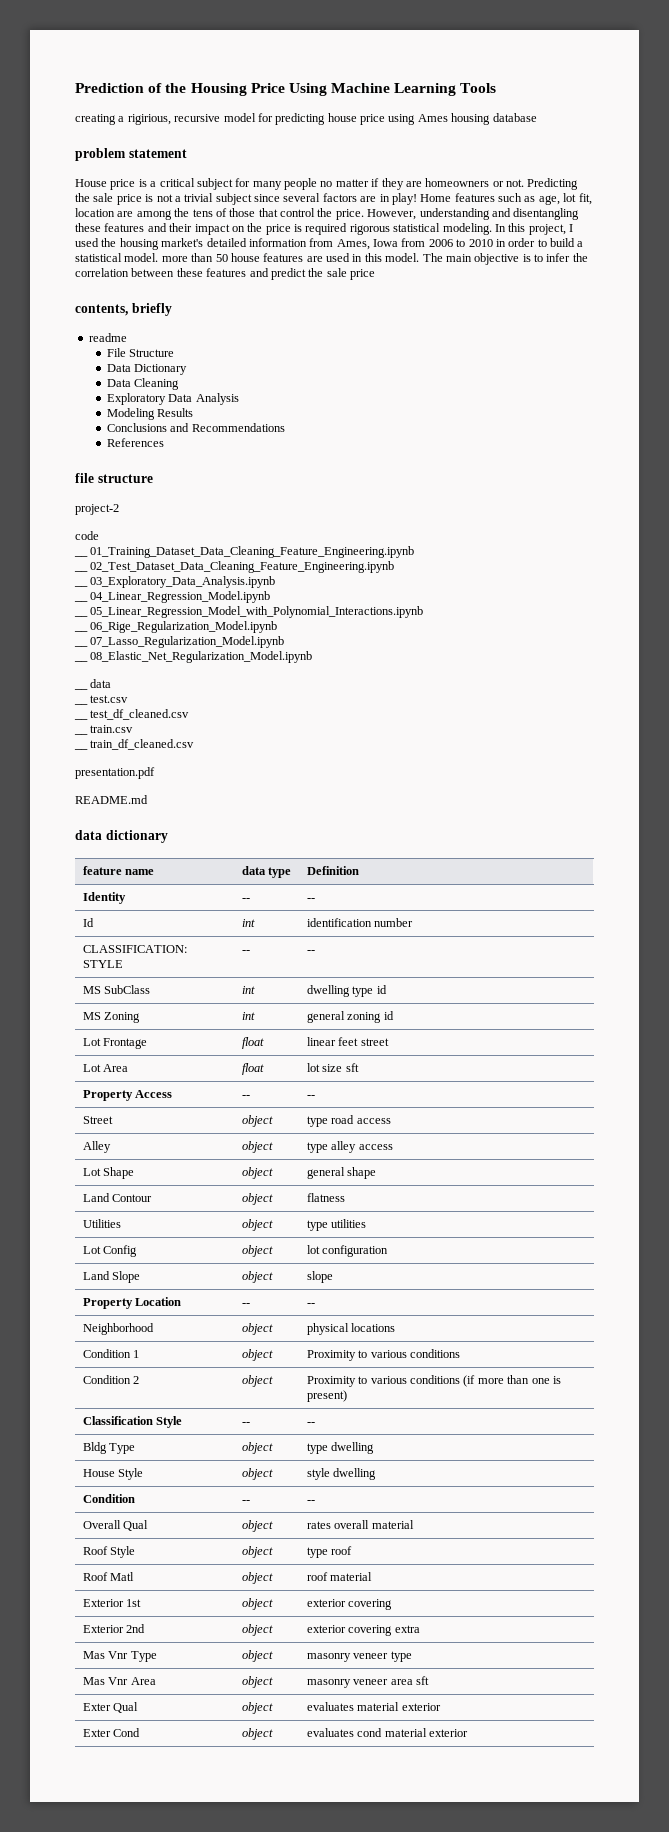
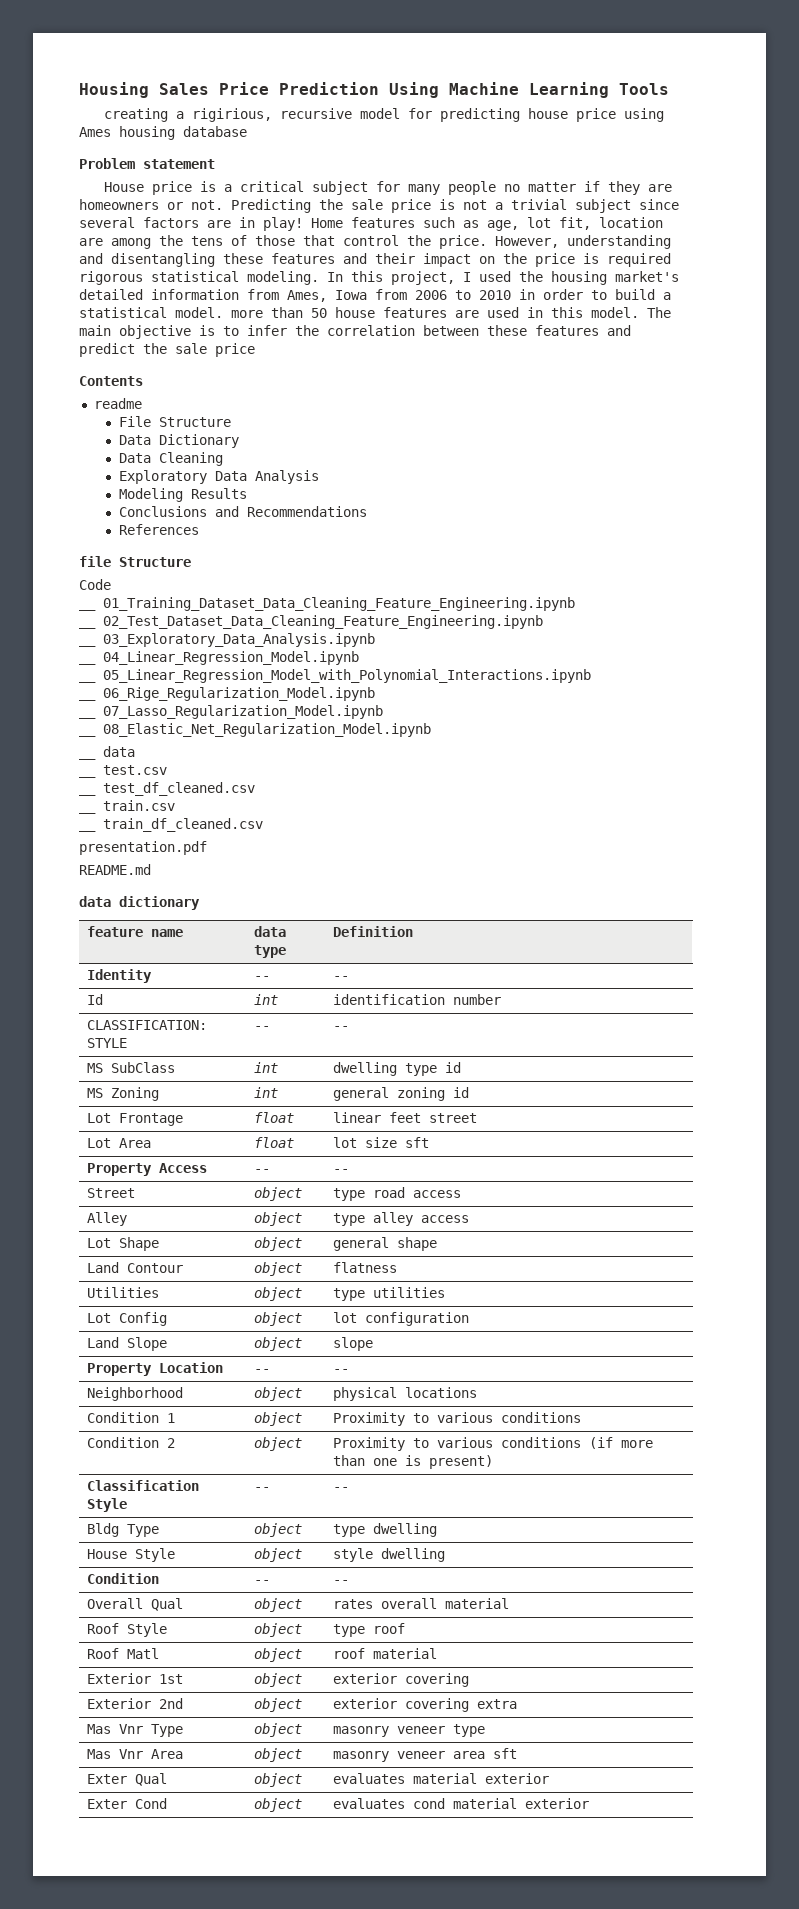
[75,83,285,96] Prediction of the Housing Price -> [79,82,379,98] Housing Sales Price Prediction
[75,148,126,161] problem -> [79,158,135,169] Problem
[75,303,172,316] contents, briefly -> [79,376,143,386] Contents
[97,474,153,483] [75,504,119,515] [75,531,99,540] structure // project-2 // code -> [119,557,191,567] [79,579,111,590] Structure // Code

